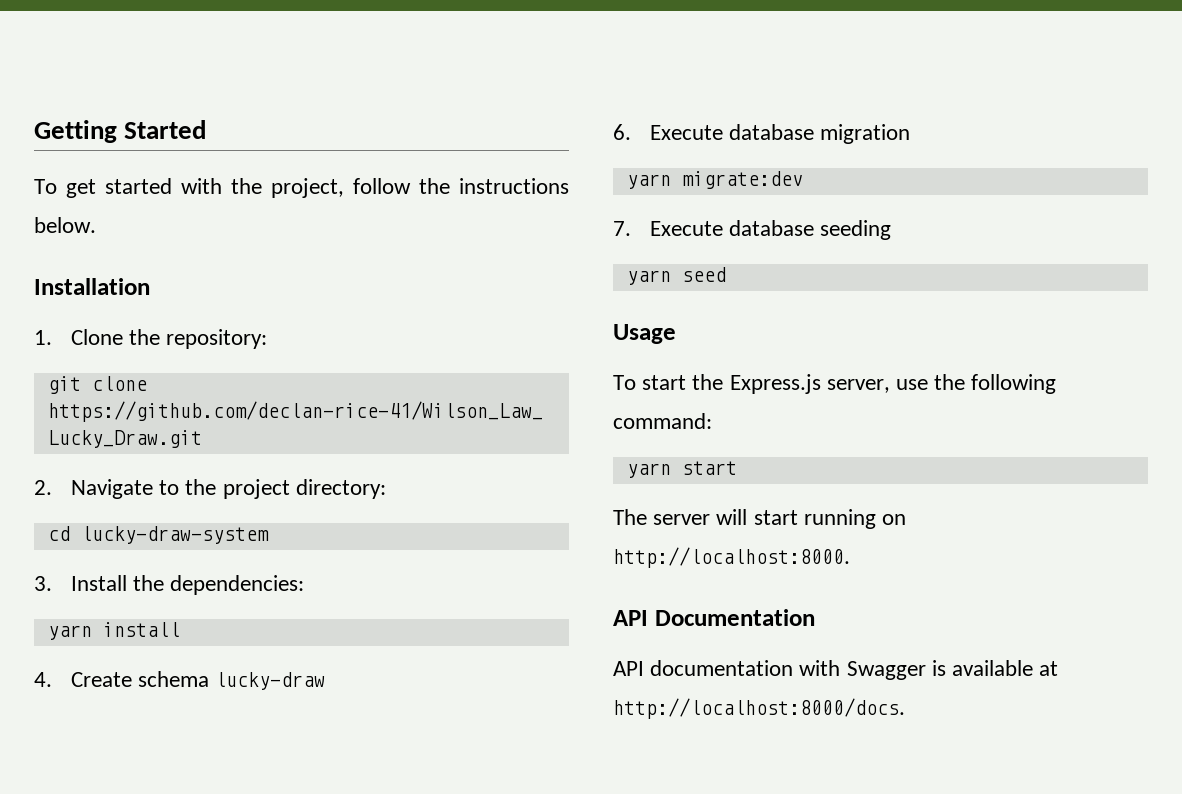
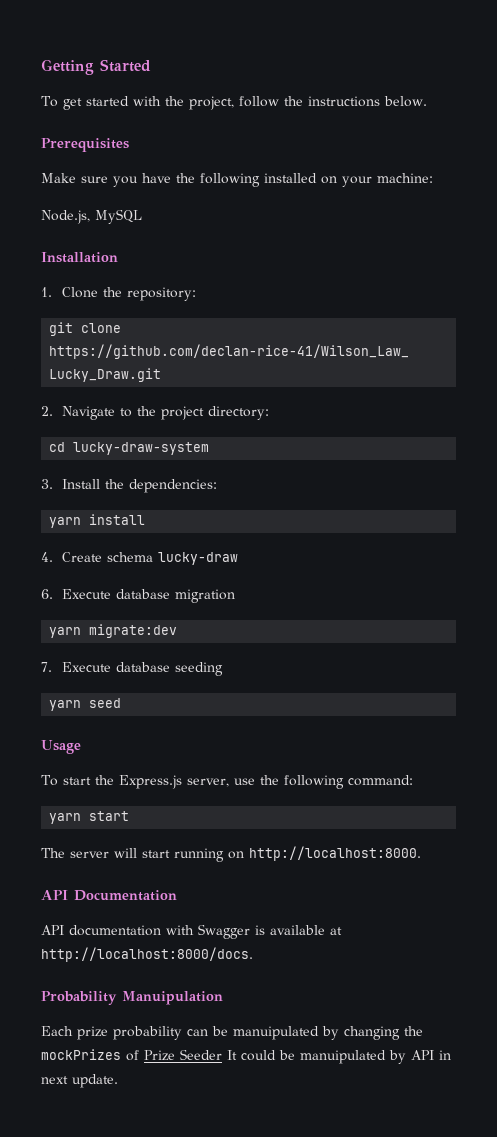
(96, 225) none -> [41,138,129,152] [41,173,433,187] [41,209,142,224] // Prerequisites // Make sure you have the following installed on your machine: // Node.js, MySQL
(905, 708) none -> [41,991,223,1005] [41,1026,423,1040] [41,1049,451,1064] [41,1074,118,1088] // Probability Manuipulation // Each prize probability can be manuipulated by changing the mockPrizes of Prize Seeder It could be manuipulated by API in next update.

